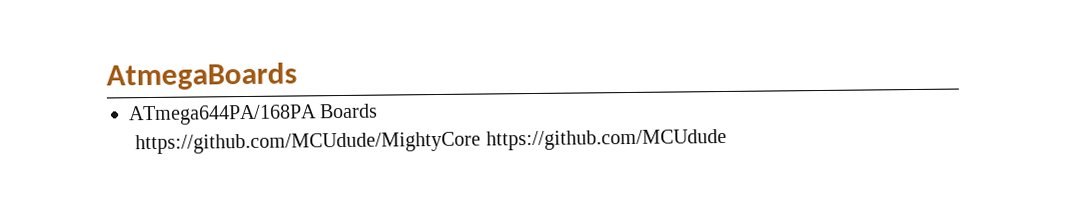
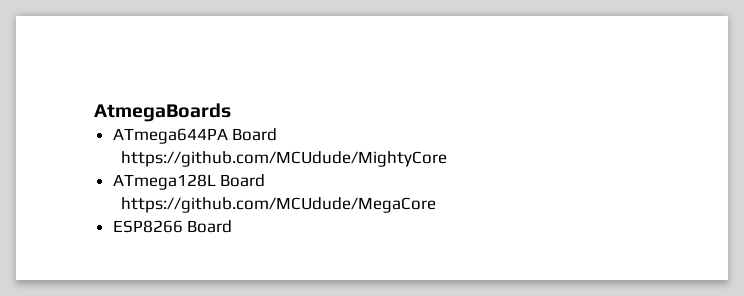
[128,103,379,126] ATmega644PA/168PA Boards -> [112,128,278,144] ATmega644PA Board
[485,128,727,151] https://github.com/MCUdude -> [112,174,266,190] [121,197,437,213] [112,220,233,233] // ATmega128L Board // https://github.com/MCUdude/MegaCore // ESP8266 Board

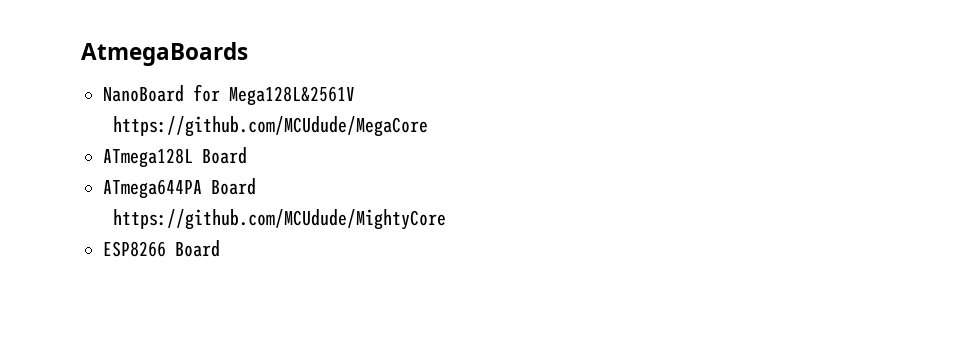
(231, 112) none -> [103,84,355,106] [112,116,428,137] [103,147,247,168] // NanoBoard for Mega128L&2561V // https://github.com/MCUdude/MegaCore // ATmega128L Board
[112,174,266,190] [121,197,437,213] // ATmega128L Board // https://github.com/MCUdude/MegaCore -> (446, 219) none

